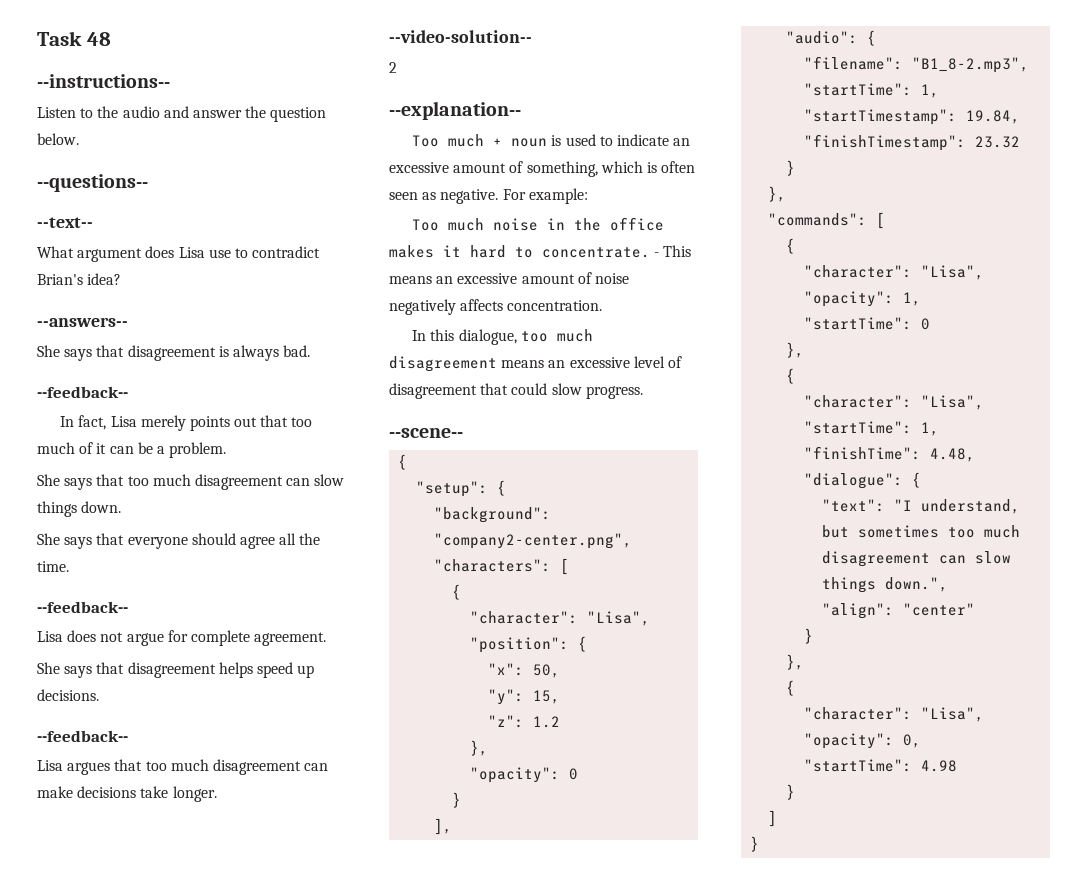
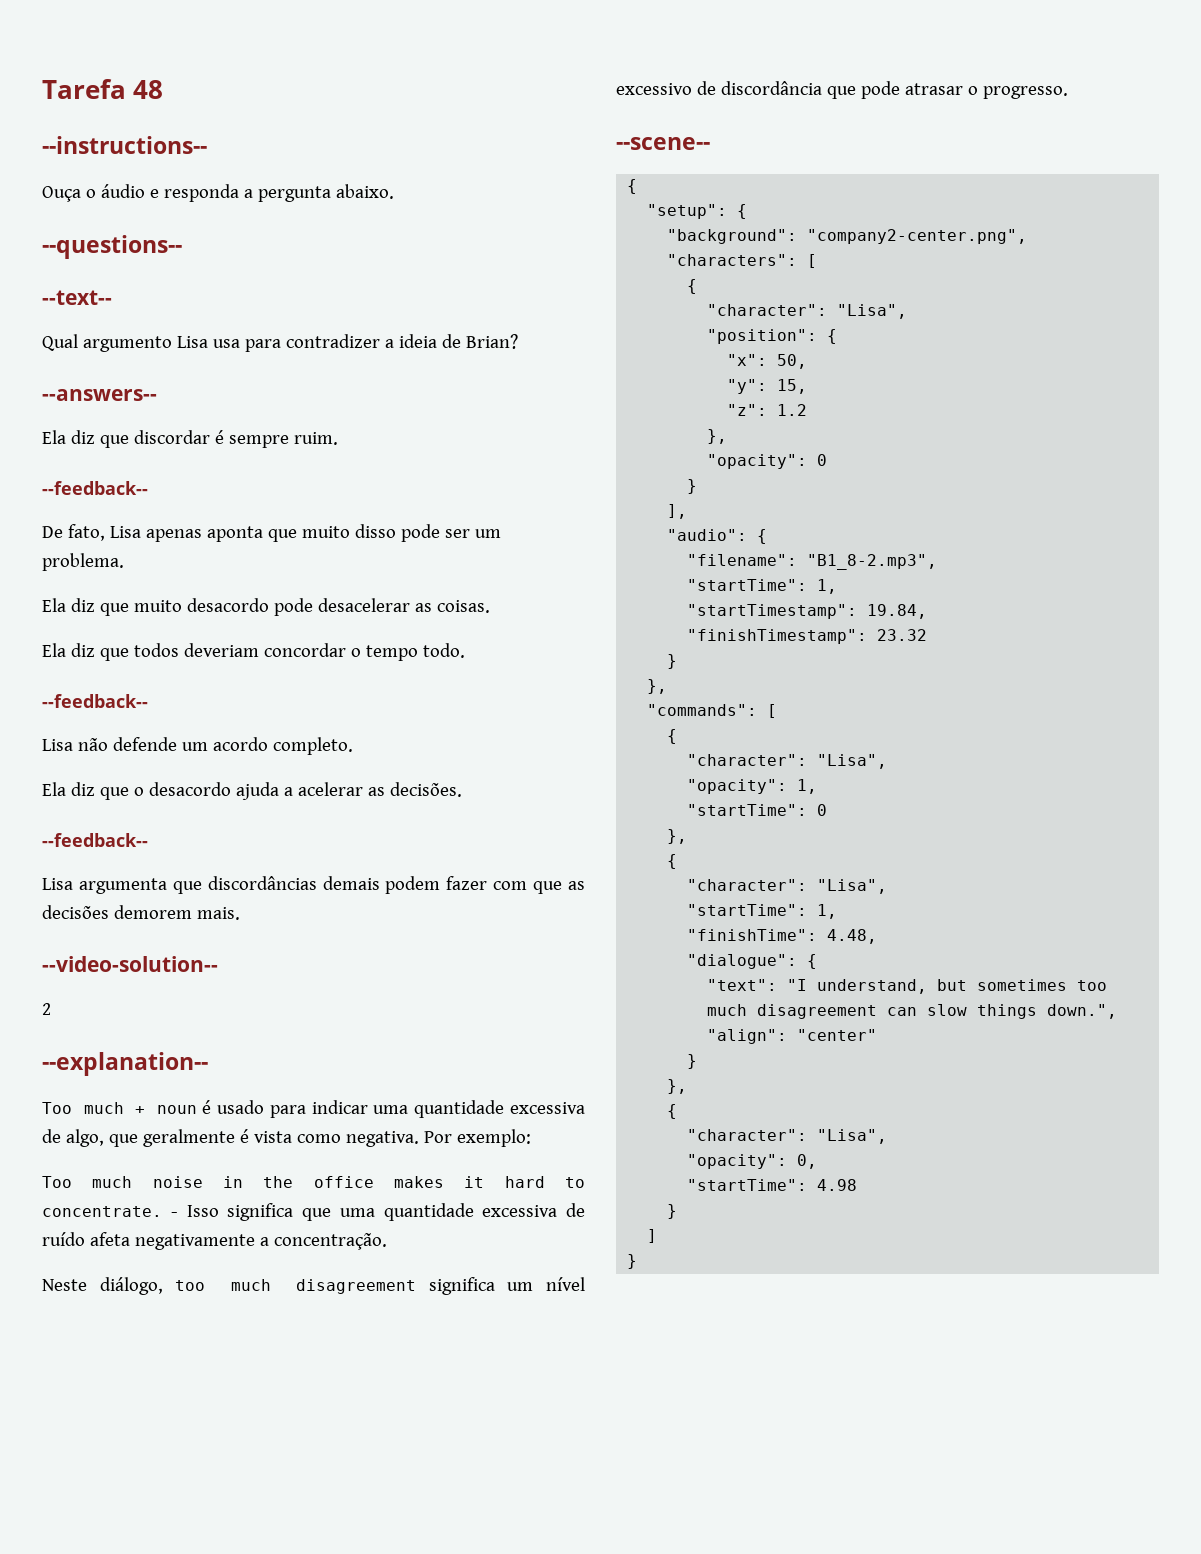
[37,31,82,46] Task -> [42,79,126,99] Tarefa
[37,106,327,122] [37,133,79,145] [37,174,148,192] [37,217,93,228] [37,246,321,262] [37,273,122,285] [37,317,128,327] [37,345,311,361] [37,386,128,398] [60,415,313,431] [37,442,227,458] [37,474,345,490] [37,501,122,517] [37,533,321,549] [37,561,69,572] [37,601,128,613] [37,630,327,646] [37,662,315,678] [37,689,99,701] [37,730,128,742] [37,759,329,775] [37,786,217,802] Listen to the audio and answer the question below. // --questions-- // --text-- // What argument does Lisa use to contradict Brian's idea? // --answers-- // She says that disagreement is always bad. // --feedback-- // In fact, Lisa merely points out that too much of it can be a problem. // She says that too much disagreement can slow things down. // She says that everyone should agree all the time. // --feedback-- // Lisa does not argue for complete agreement. // She says that disagreement helps speed up decisions. // --feedback-- // Lisa argues that too much disagreement can make decisions take longer. -> [42,184,394,202] [42,235,182,259] [42,290,112,305] [42,334,518,352] [42,389,157,401] [42,430,338,448] [42,481,148,495] [42,524,501,542] [42,553,124,571] [42,598,490,616] [42,643,465,661] [42,694,148,708] [42,737,353,755] [42,782,462,800] [42,833,148,847] [42,876,585,894] [42,905,240,920] Ouça o áudio e responda a pergunta abaixo. // --questions-- // --text-- // Qual argumento Lisa usa para contradizer a ideia de Brian? // --answers-- // Ela diz que discordar é sempre ruim. // --feedback-- // De fato, Lisa apenas aponta que muito disso pode ser um problema. // Ela diz que muito desacordo pode desacelerar as coisas. // Ela diz que todos deveriam concordar o tempo todo. // --feedback-- // Lisa não defende um acordo completo. // Ela diz que o desacordo ajuda a acelerar as decisões. // --feedback-- // Lisa argumenta que discordâncias demais podem fazer com que as decisões demorem mais.
[551,134,691,146] [389,161,696,177] [389,188,588,204] is used to indicate an excessive amount of something, which is often seen as negative. For example: -> [202,1100,585,1118] [42,1129,531,1147] é usado para indicar uma quantidade excessiva de algo, que geralmente é vista como negativa. Por exemplo:
[663,245,692,257] [389,272,629,284] [389,299,603,315] [412,329,593,345] [389,356,682,372] [389,383,643,399] This means an excessive amount of noise negatively affects concentration. // In this dialogue, too much disagreement means an excessive level of disagreement that could slow progress. -> [186,1203,585,1221] [42,1232,387,1250] [42,1277,585,1295] [616,81,1068,99] Isso significa que uma quantidade excessiva de ruído afeta negativamente a concentração. // Neste diálogo, too much disagreement significa um nível excessivo de discordância que pode atrasar o progresso.

